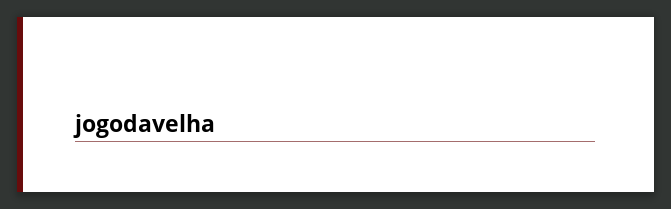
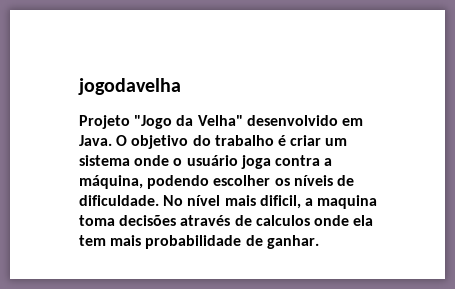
(215, 126) none -> [79,115,363,129] [79,135,348,149] [79,155,333,169] [79,175,354,189] [79,195,378,209] [79,215,374,226] [79,235,319,249] // Projeto "Jogo da Velha" desenvolvido em Java. O objetivo do trabalho é criar um sistema onde o usuário joga contra a máquina, podendo escolher os níveis de dificuldade. No nível mais dificil, a maquina toma decisões através de calculos onde ela tem mais probabilidade de ganhar.

